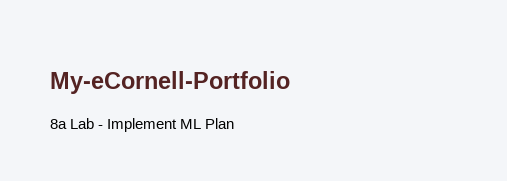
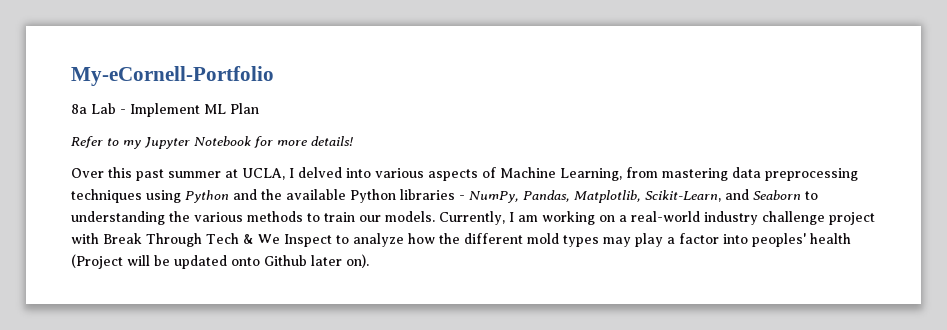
(235, 123) none -> [71,136,353,149] [71,167,858,181] [71,189,818,203] [71,211,875,225] [71,233,851,247] [71,254,369,269] // Refer to my Jupyter Notebook for more details! // Over this past summer at UCLA, I delved into various aspects of Machine Learning, from mastering data preprocessing techniques using Python and the available Python libraries - NumPy, Pandas, Matplotlib, Scikit-Learn, and Seaborn to understanding the various methods to train our models. Currently, I am working on a real-world industry challenge project with Break Through Tech & We Inspect to analyze how the different mold types may play a factor into peoples' health (Project will be updated onto Github later on).

